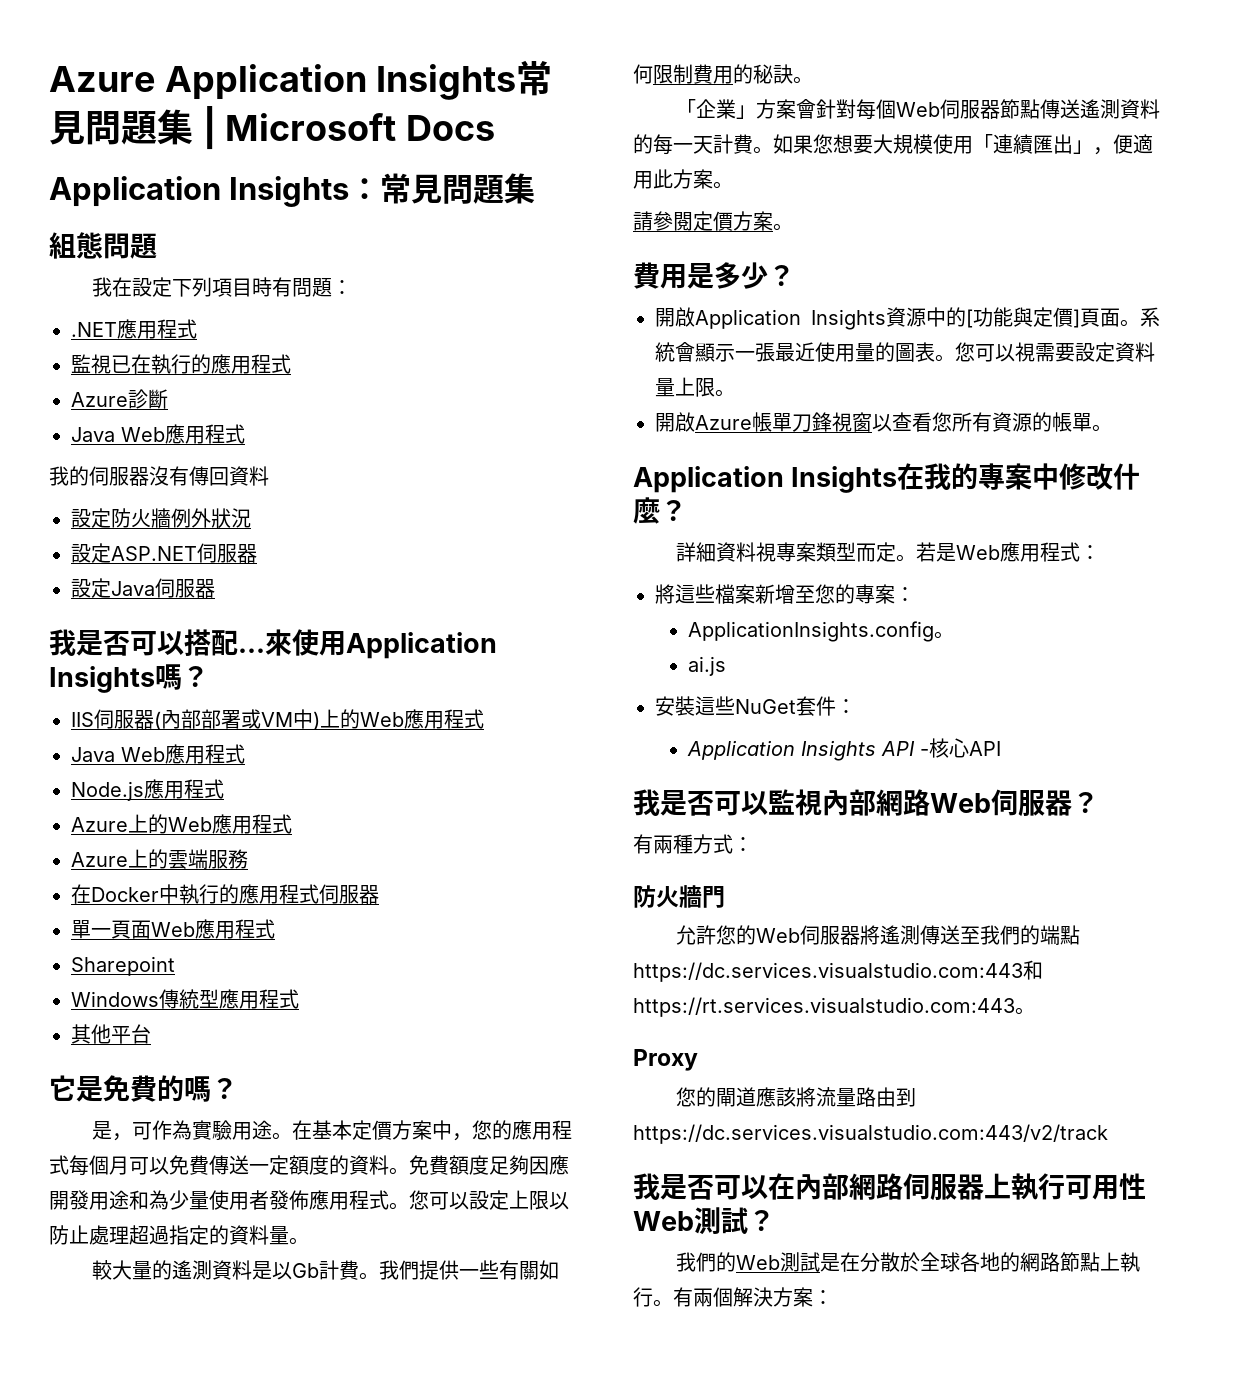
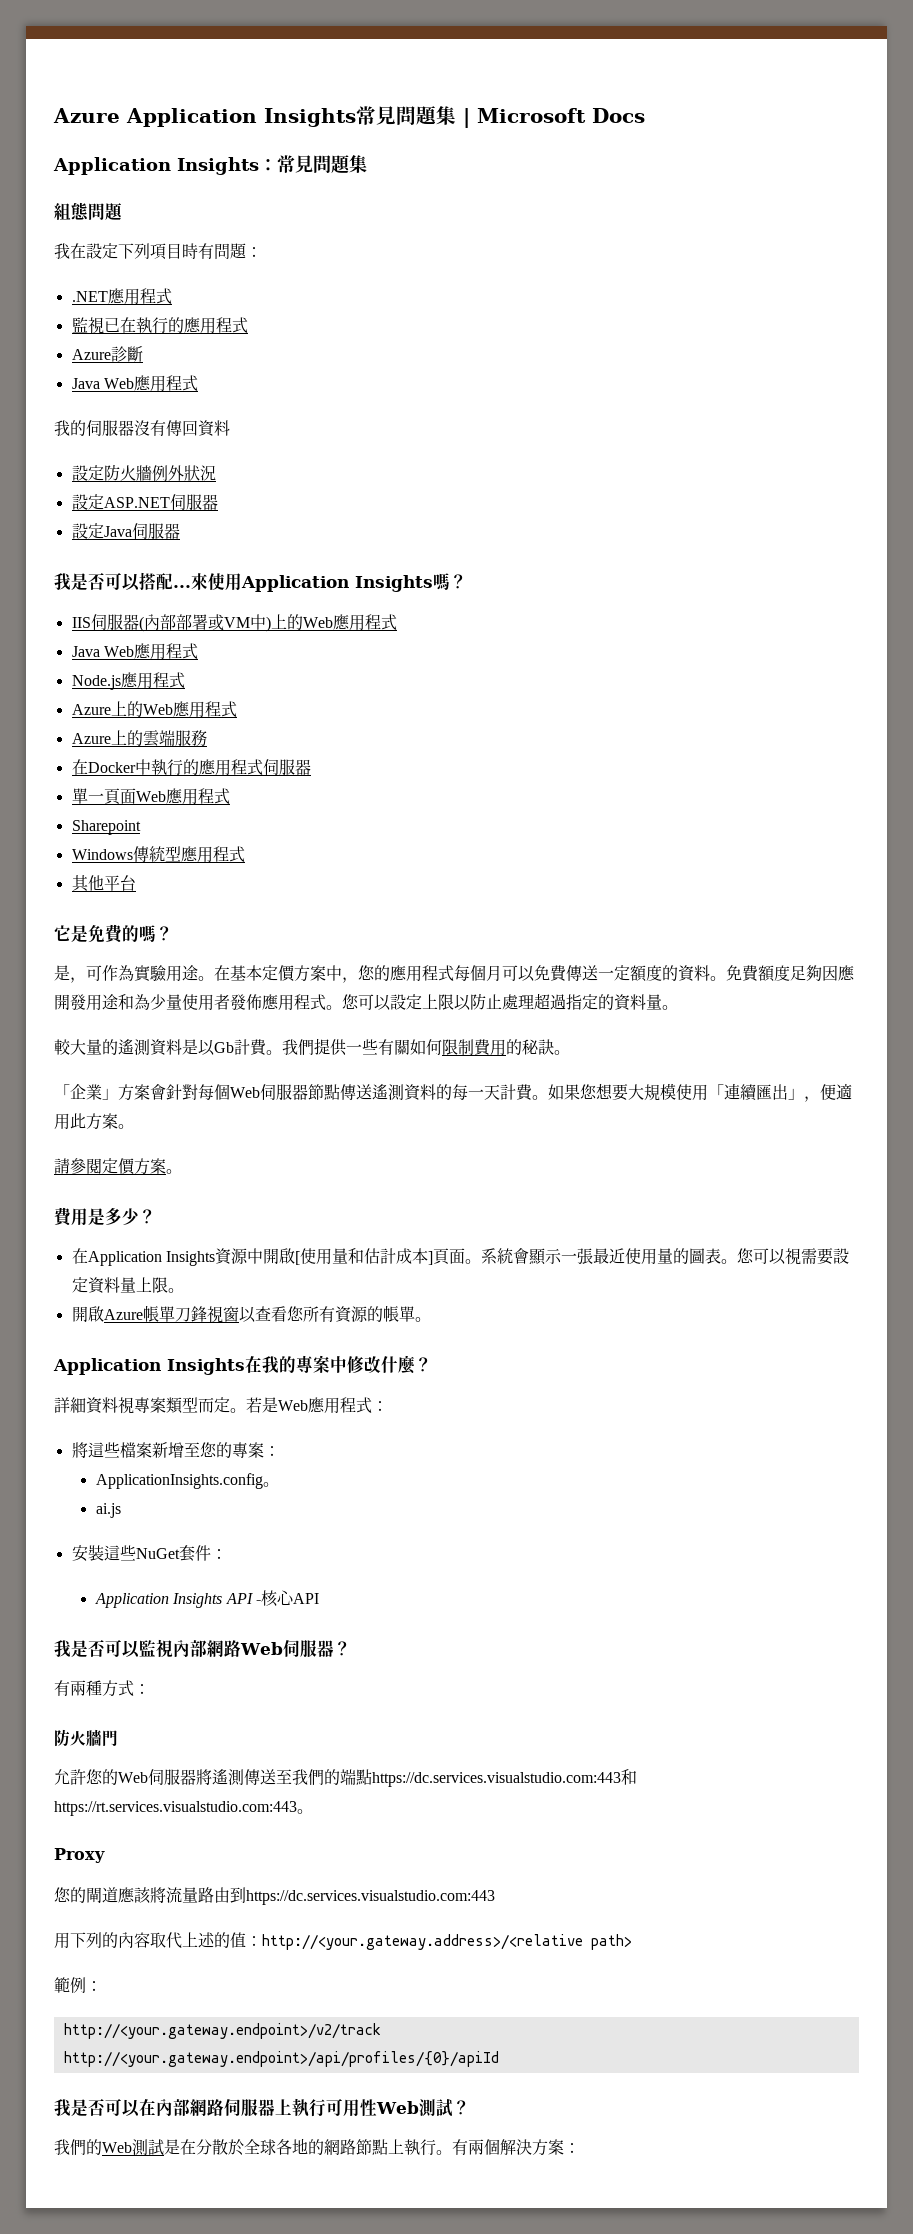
[655,307,695,327] 開啟 -> [71,1248,88,1264] 在
[946,307,1073,328] 的[功能與定價 -> [262,1248,428,1265] 開啟[使用量和估計成本
[633,1124,1108,1144] https://dc.services.visualstudio.com:443/v2/track -> [246,1890,495,1905] [54,1932,632,1950] [54,1977,102,1993] [63,2023,381,2039] [63,2051,499,2067] https://dc.services.visualstudio.com:443 // 用下列的內容取代上述的值：http://<your.gateway.address>/<relative path> // 範例： // http://<your.gateway.endpoint>/v2/track // http://<your.gateway.endpoint>/api/profiles/{0}/apiId

